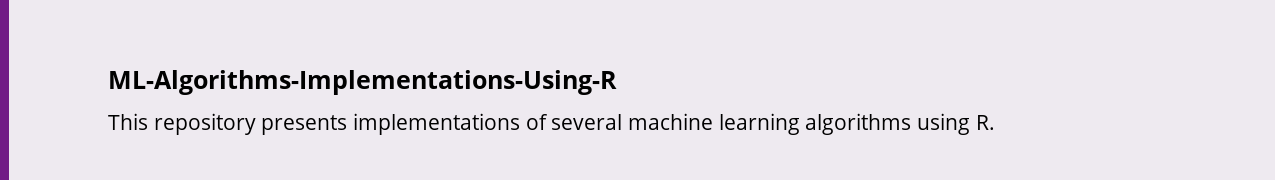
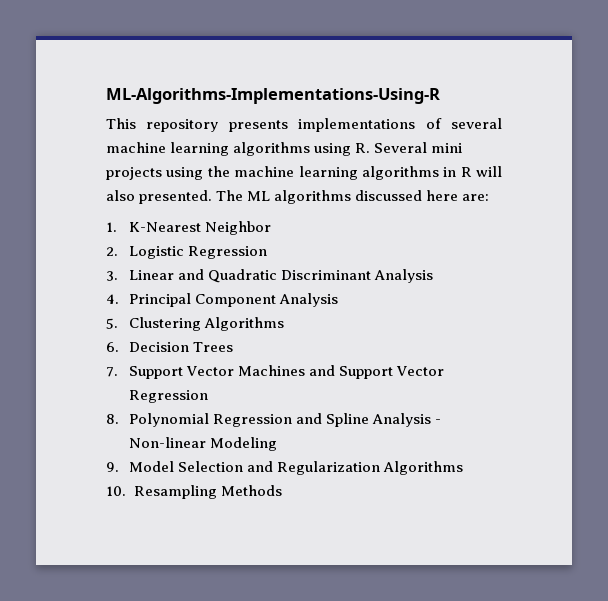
(995, 122) none -> [374,142,463,153] [106,166,502,180] [106,190,490,204] [106,221,272,235] [106,246,268,259] [106,269,434,283] [106,293,339,307] [106,317,285,331] [106,342,234,352] [106,365,445,379] [129,390,209,403] [106,413,442,427] [129,437,278,451] [106,461,464,475] [106,485,282,499] Several mini projects using the machine learning algorithms in R will also presented. The ML algorithms discussed here are: // 1. K-Nearest Neighbor // 2. Logistic Regression // 3. Linear and Quadratic Discriminant Analysis // 4. Principal Component Analysis // 5. Clustering Algorithms // 6. Decision Trees // 7. Support Vector Machines and Support Vector Regression // 8. Polynomial Regression and Spline Analysis - Non-linear Modeling // 9. Model Selection and Regularization Algorithms // 10. Resampling Methods

